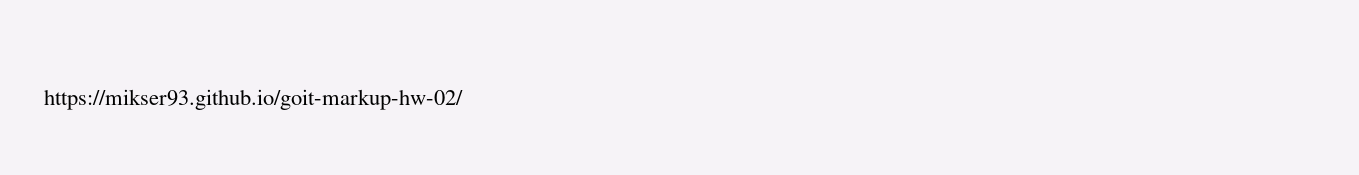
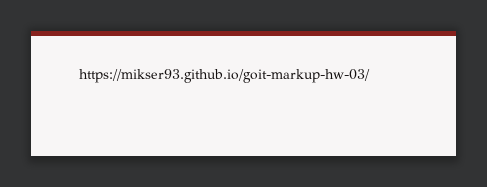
[44,89,463,110] https://mikser93.github.io/goit-markup-hw-02/ -> [79,69,370,83] https://mikser93.github.io/goit-markup-hw-03/

